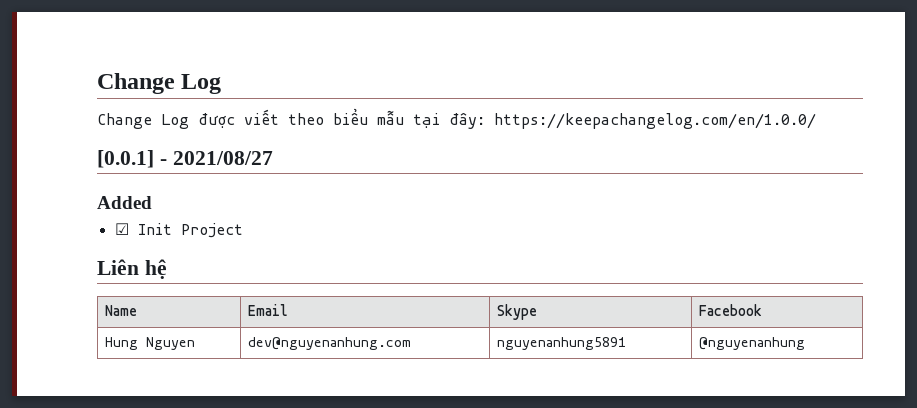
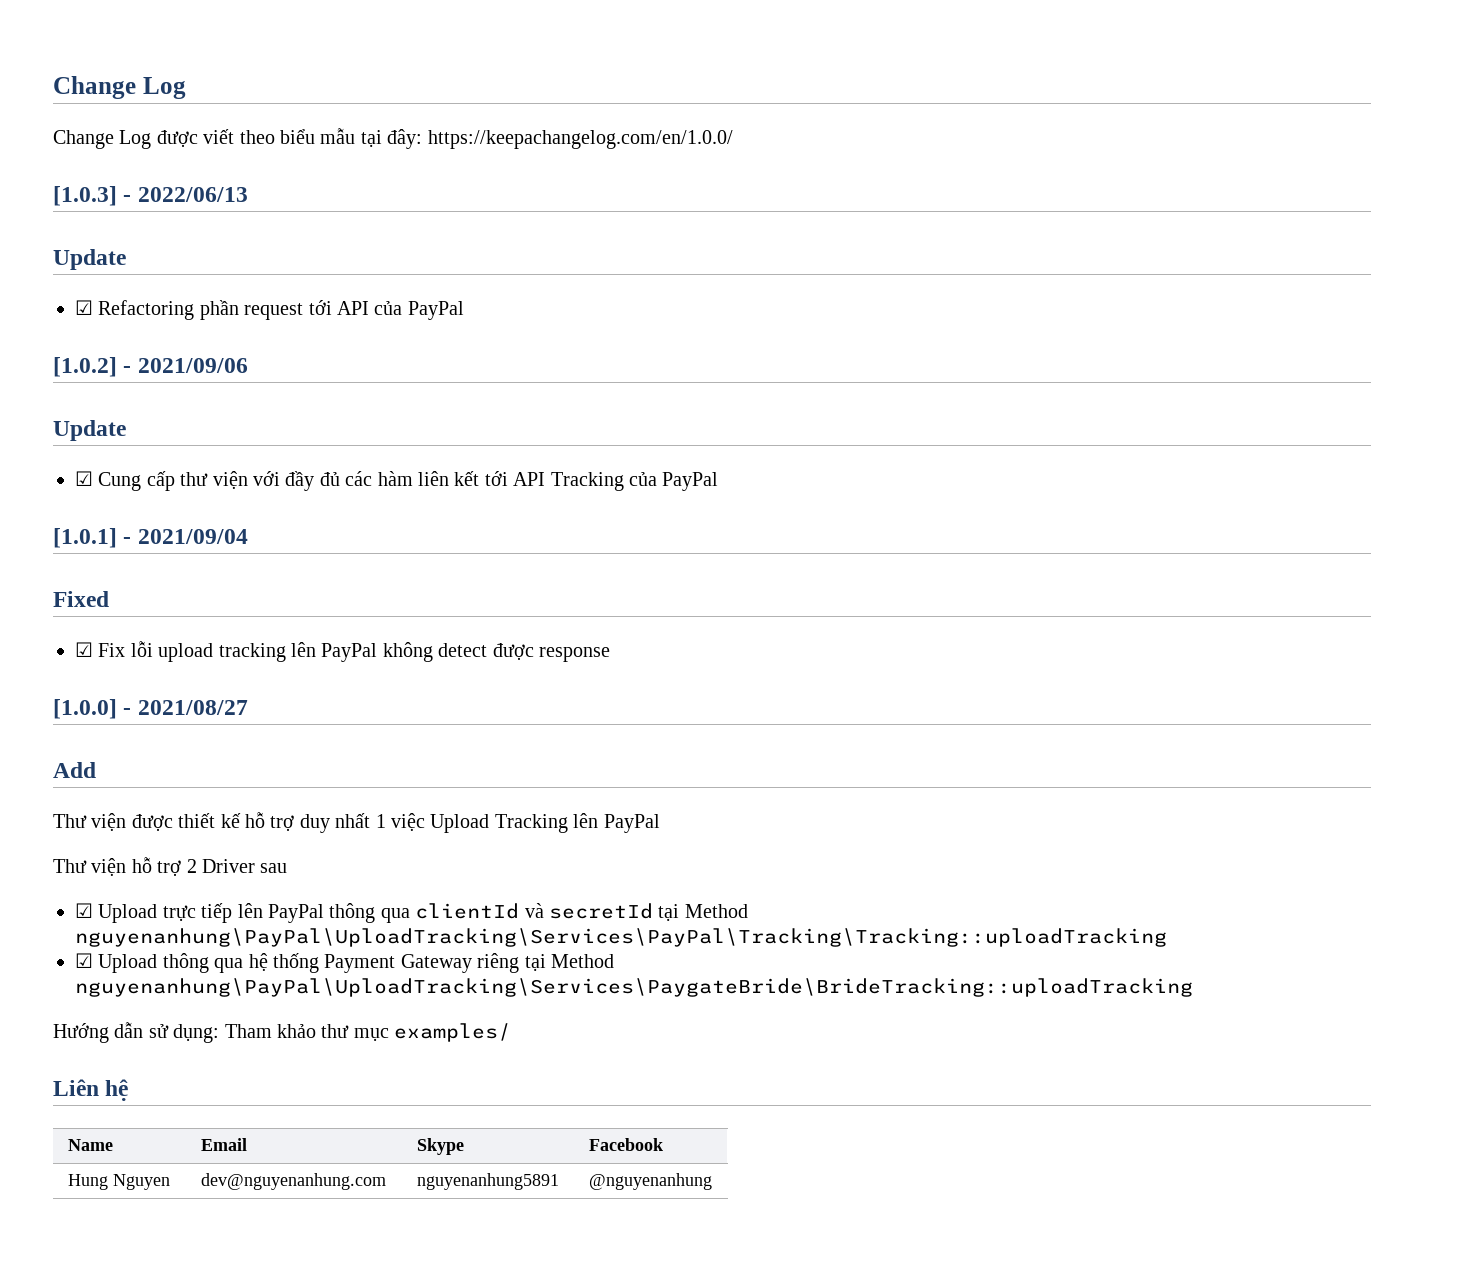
[97,150,273,168] [97,196,152,209] [114,223,243,238] [0.0.1] - 2021/08/27 // Added // ☑ Init Project -> [53,186,248,206] [53,249,126,270] [75,300,464,320] [53,357,248,377] [53,420,126,441] [75,471,719,491] [53,528,248,548] [53,591,109,607] [75,641,610,662] [53,699,248,719] [53,762,96,778] [53,812,660,833] [53,857,288,876] [75,903,748,923] [75,928,1167,947] [75,953,614,973] [75,978,1193,997] [53,1022,512,1043] [1.0.3] - 2022/06/13 // Update // ☑ Refactoring phần request tới API của PayPal // [1.0.2] - 2021/09/06 // Update // ☑ Cung cấp thư viện với đầy đủ các hàm liên kết tới API Tracking của PayPal // [1.0.1] - 2021/09/04 // Fixed // ☑ Fix lỗi upload tracking lên PayPal không detect được response // [1.0.0] - 2021/08/27 // Add // Thư viện được thiết kế hỗ trợ duy nhất 1 việc Upload Tracking lên PayPal // Thư viện hỗ trợ 2 Driver sau // ☑ Upload trực tiếp lên PayPal thông qua clientId và secretId tại Method nguyenanhung\PayPal\UploadTracking\Services\PayPal\Tracking\Tracking::uploadTracking // ☑ Upload thông qua hệ thống Payment Gateway riêng tại Method nguyenanhung\PayPal\UploadTracking\Services\PaygateBride\BrideTracking::uploadTracking // Hướng dẫn sử dụng: Tham khảo thư mục examples/

